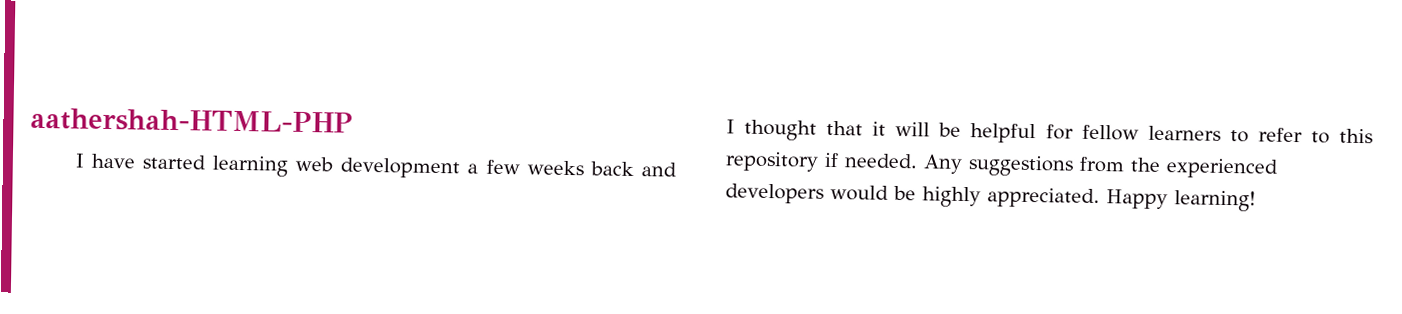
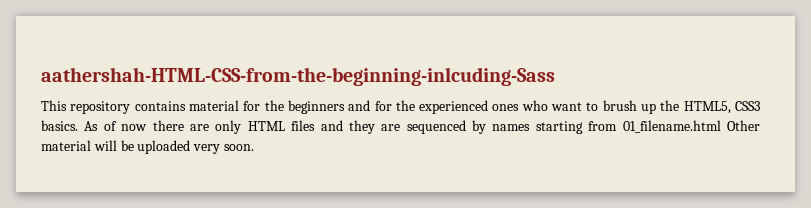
[30,107,353,134] [74,153,678,179] [726,119,1373,144] [725,151,1279,179] [725,183,1256,212] aathershah-HTML-PHP // I have started learning web development a few weeks back and I thought that it will be helpful for fellow learners to refer to this repository if needed. Any suggestions from the experienced developers would be highly appreciated. Happy learning! -> [41,67,555,86] [41,100,760,114] [41,120,761,134] [41,140,254,154] aathershah-HTML-CSS-from-the-beginning-inlcuding-Sass // This repository contains material for the beginners and for the experienced ones who want to brush up the HTML5, CSS3 basics. As of now there are only HTML files and they are sequenced by names starting from 01_filename.html Other material will be uploaded very soon.

